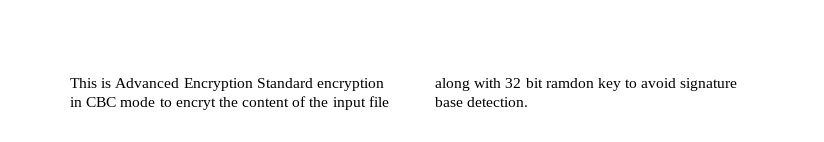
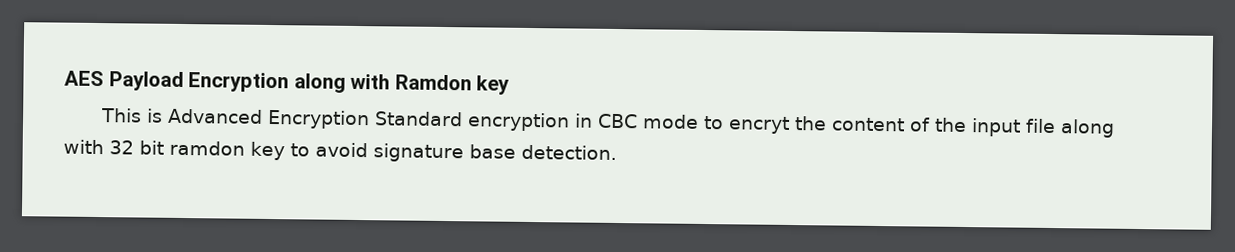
(70, 83) none -> [64,70,511,95] AES Payload Encryption along with Ramdon key //

